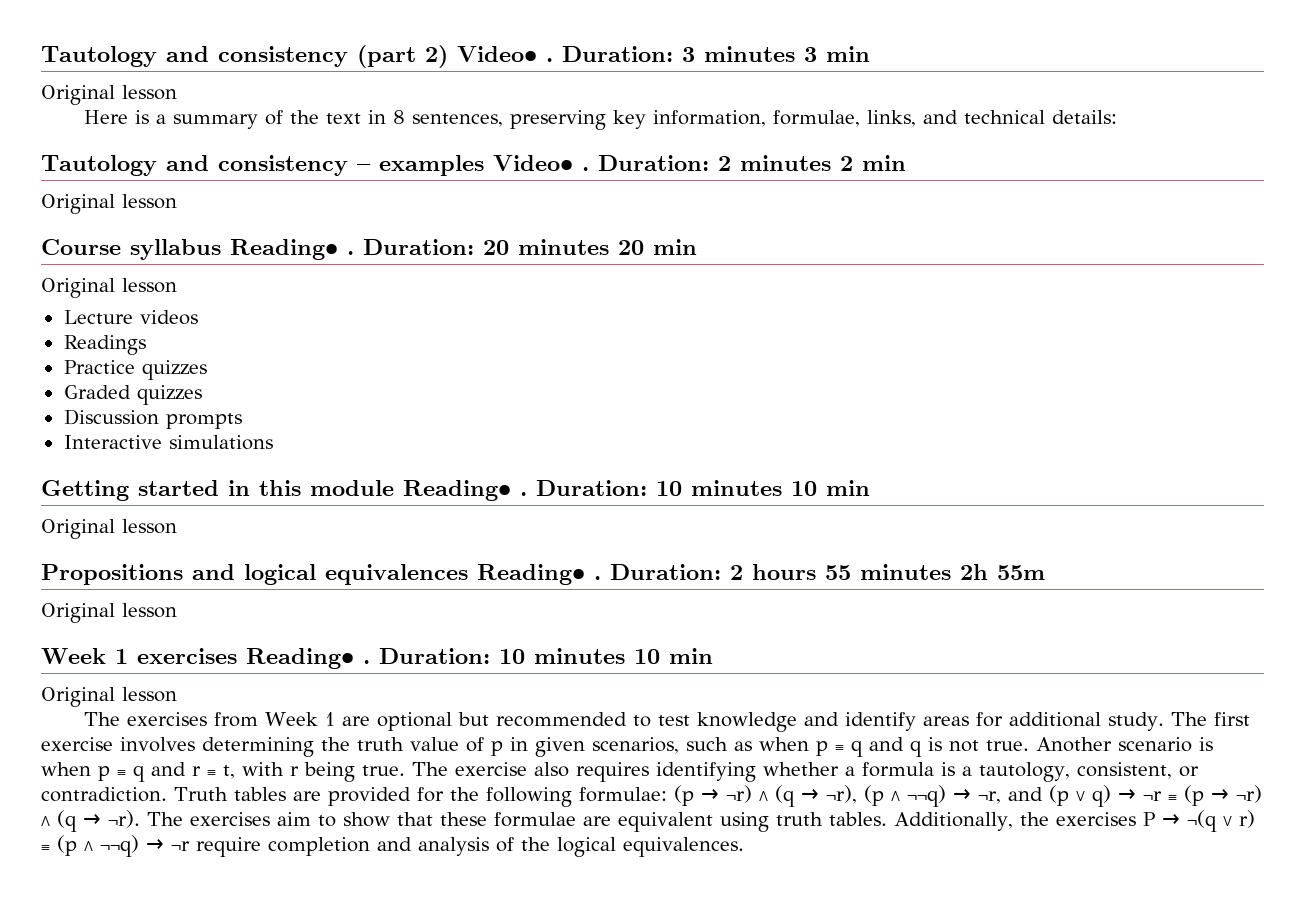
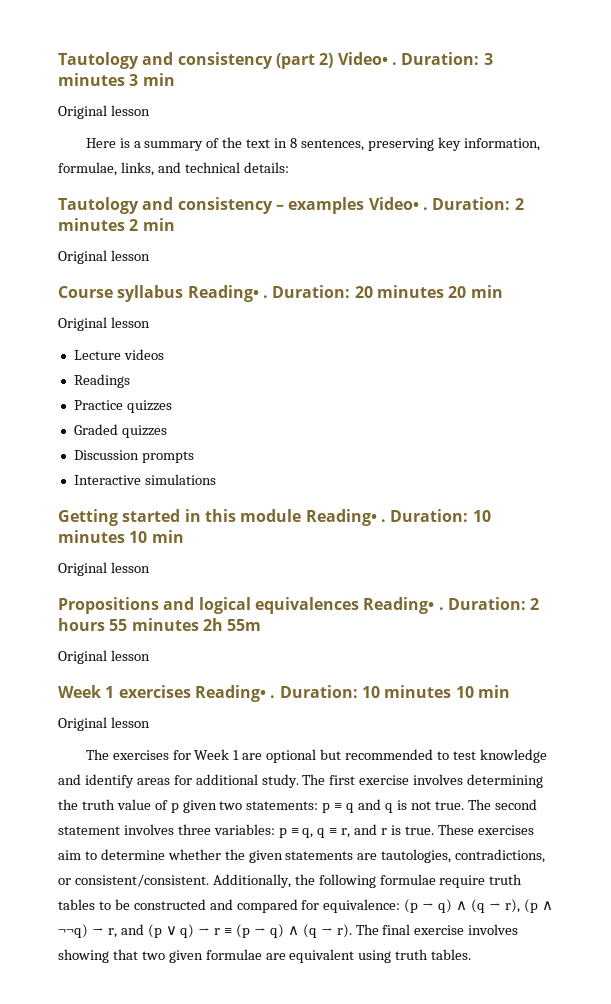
[213,712,258,727] from -> [172,750,191,760] for
[510,737,809,757] in given scenarios, such as when -> [182,800,319,813] given two statements:
[1036,737,1213,752] [41,762,1199,782] [41,785,1001,807] Another scenario is when p ≡ q and r ≡ t, with r being true. The exercise also requires identifying whether a formula is a tautology, consistent, or contradiction. Truth tables are provided for the following formulae: (p → ¬r) ∧ (q → ¬r), (p ∧ ¬¬q) → ¬r, -> [467,799,537,810] [58,824,534,838] [58,849,546,863] [58,874,523,888] [58,899,553,913] [58,924,117,938] The second statement involves three variables: p ≡ q, q ≡ r, and r is true. These exercises aim to determine whether the given statements are tautologies, contradictions, or consistent/consistent. Additionally, the following formulae require truth tables to be constructed and compared for equivalence: (p → q) ∧ (q → r), (p ∧ ¬¬q) → r,
[1142,791,1162,801] ¬r -> [214,928,221,935] r
[1235,785,1262,803] [41,810,487,832] ¬r) ∧ (q → ¬r). The exercises aim to show that these -> [269,924,519,938] [58,949,203,963] q) ∧ (q → r). The final exercise involves showing that two given
[894,810,1255,832] [41,835,744,857] Additionally, the exercises P → ¬(q ∨ r) ≡ (p ∧ ¬¬q) → ¬r require completion and analysis of the logical equivalences. -> (472, 954) none

